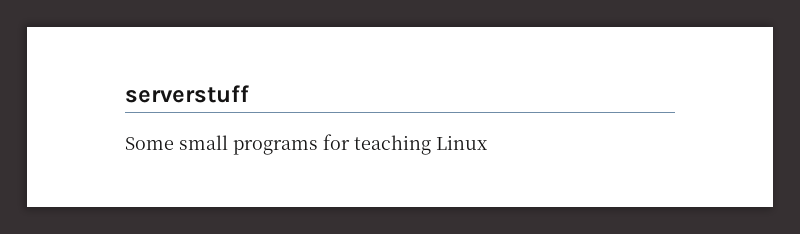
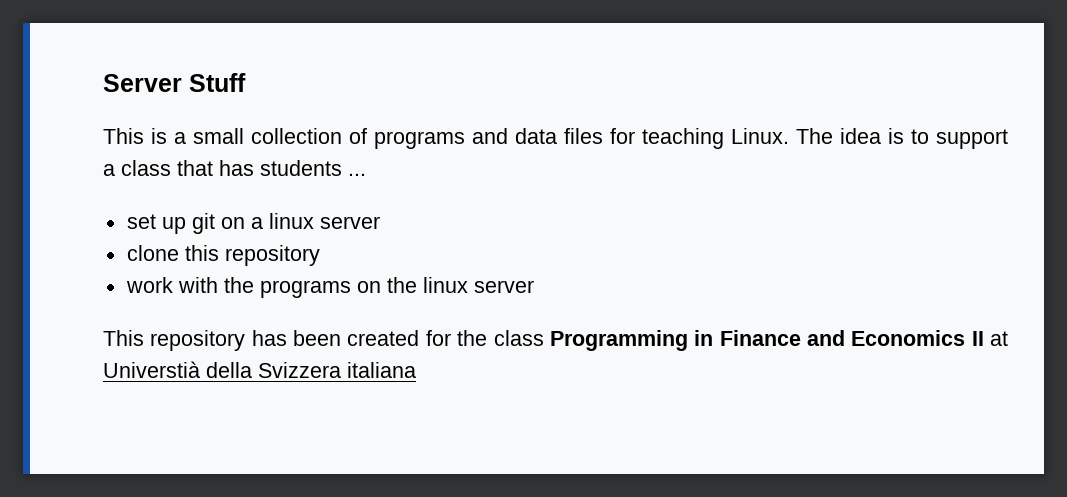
[125,85,249,103] [125,134,487,155] serverstuff // Some small programs for teaching Linux -> [103,73,246,92] [103,128,1008,149] [103,160,366,176] [126,213,380,234] [126,245,320,266] [125,277,534,298] [103,330,1009,351] [103,361,416,378] Server Stuff // This is a small collection of programs and data files for teaching Linux. The idea is to support a class that has students ... // set up git on a linux server // clone this repository // work with the programs on the linux server // This repository has been created for the class Programming in Finance and Economics II at Universtià della Svizzera italiana

